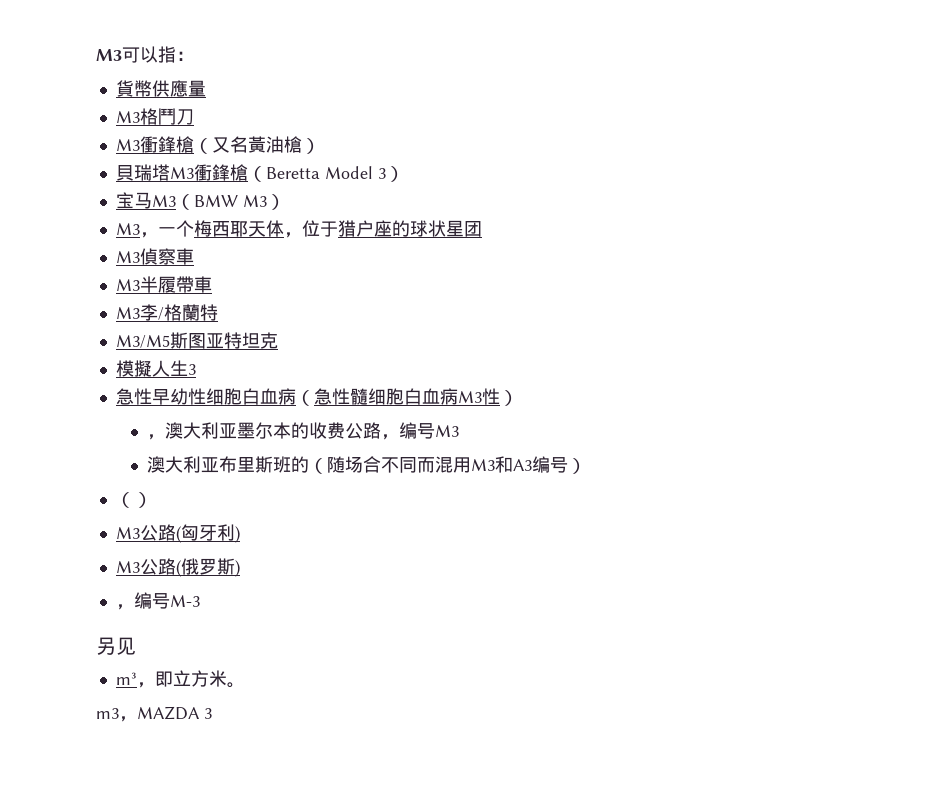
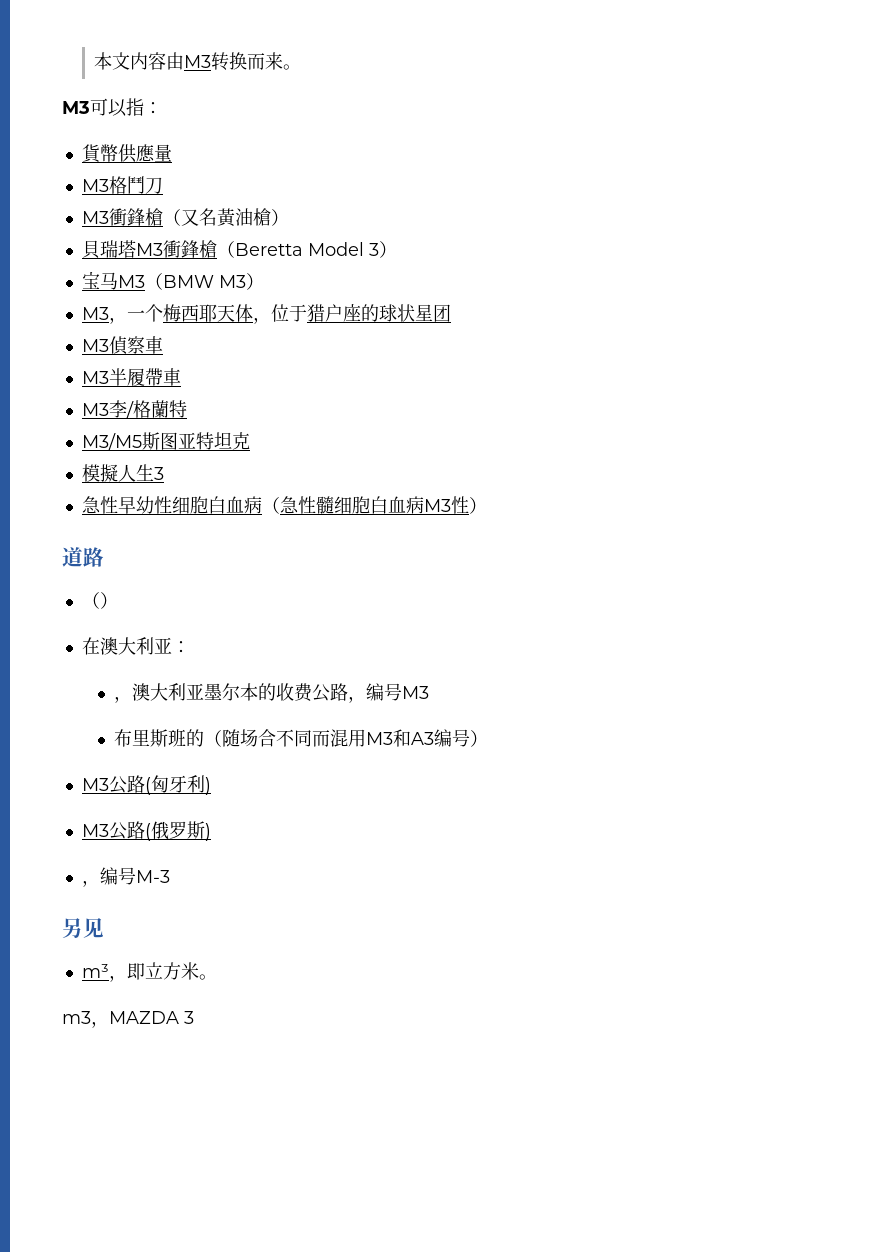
(96, 55) none -> [94,52,302,71] 本文内容由M3转换而来。 //
(518, 398) none -> [62,547,104,567] [81,592,118,609] [81,637,190,655] // 道路 // （） // 在澳大利亚：
[146,456,219,473] 澳大利亚 -> (430, 692) none
[115,492,152,508] // （） -> (489, 738) none

